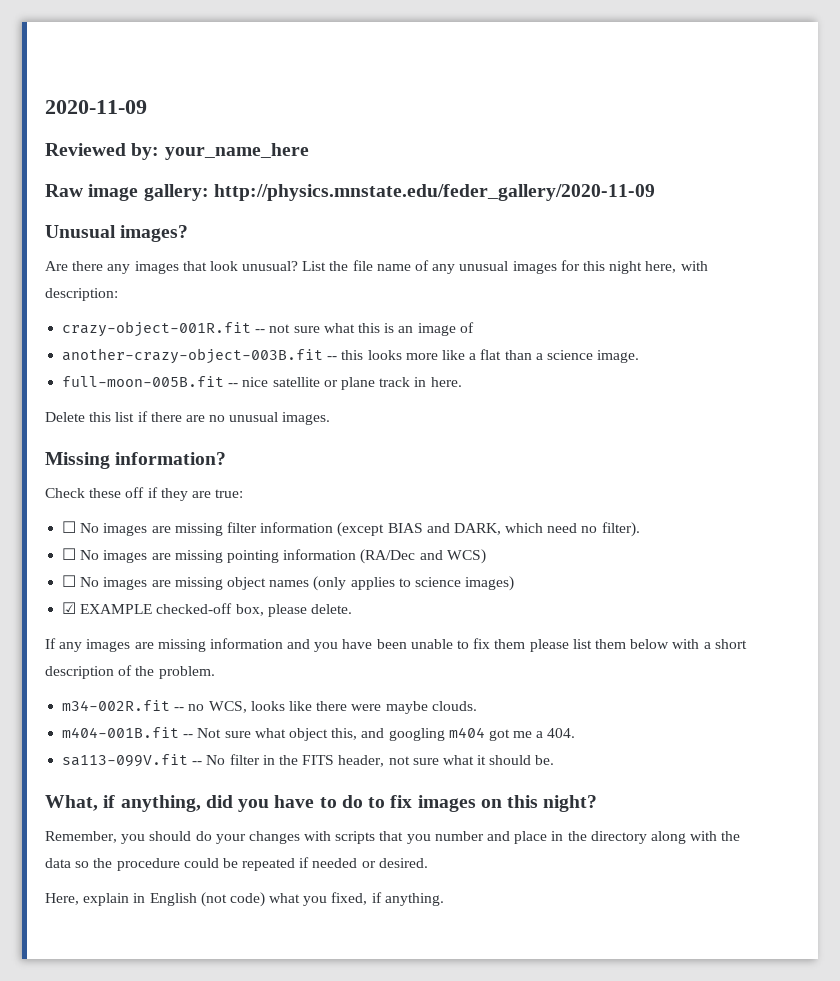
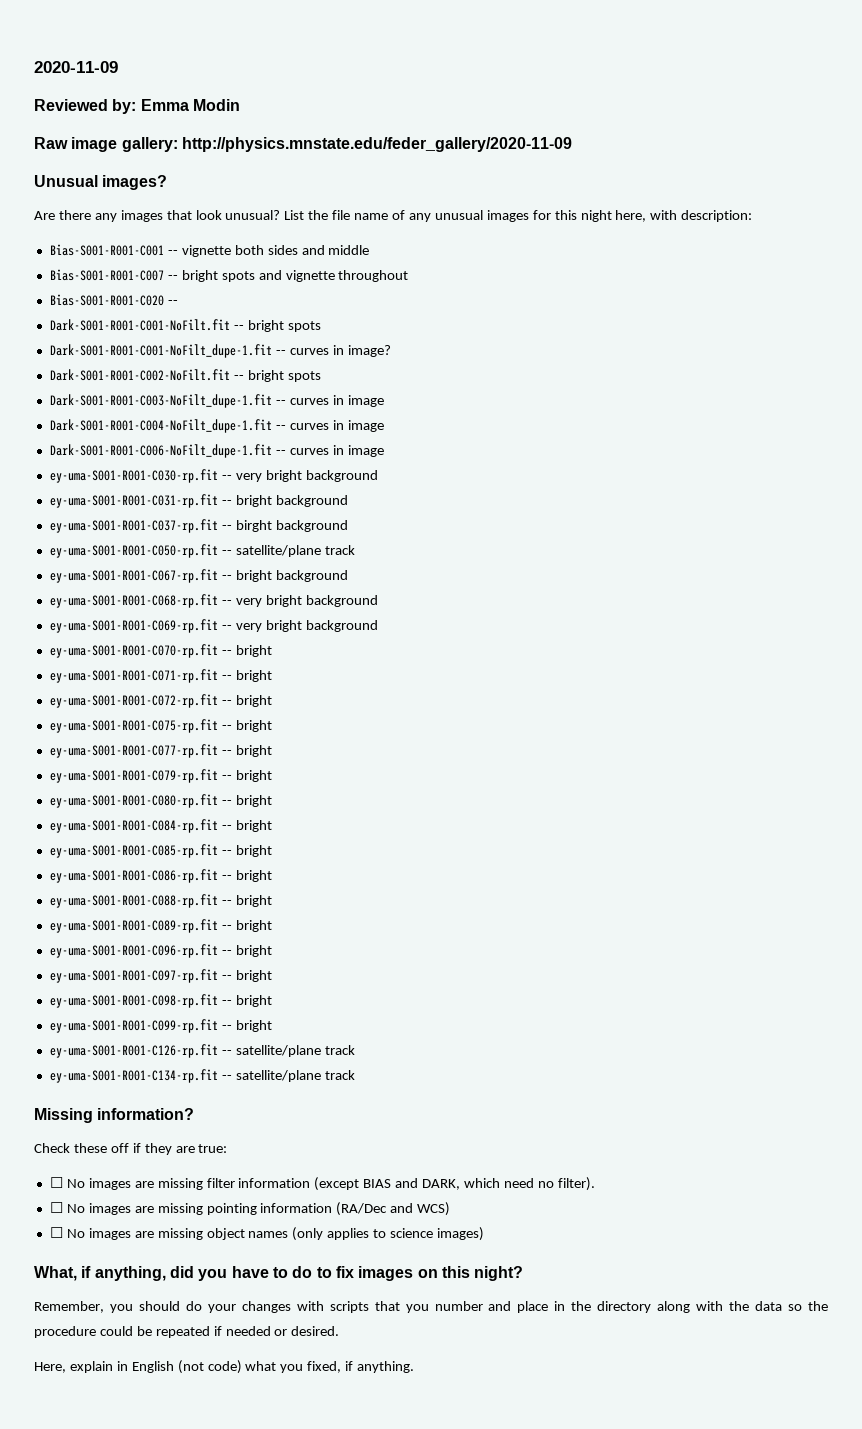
[164,143,309,160] your_name_here -> [140,99,240,111] Emma Modin
[62,321,474,337] [62,348,640,364] [62,376,462,390] [45,411,331,425] crazy-object-001R.fit -- not sure what this is an image of // another-crazy-object-003B.fit -- this looks more like a flat than a science image. // full-moon-005B.fit -- nice satellite or plane track in here. // Delete this list if there are no unusual images. -> [49,244,370,257] [49,269,409,282] [49,294,178,306] [49,319,321,332] [49,344,391,358] [49,369,321,382] [49,394,384,408] [49,419,384,433] [49,444,384,458] [49,469,378,483] [49,494,348,508] [49,519,348,533] [49,544,355,558] [49,569,348,583] [49,594,378,608] [49,619,378,633] [49,644,272,658] [49,669,272,683] [49,694,272,708] [49,719,272,733] [49,744,272,758] [49,769,272,783] [49,794,272,808] [49,819,272,833] [49,844,272,858] [49,869,272,883] [49,894,272,908] [49,919,272,933] [49,944,272,958] [49,969,272,983] [49,994,272,1008] [49,1019,272,1033] [49,1044,355,1058] [49,1069,355,1083] Bias-S001-R001-C001 -- vignette both sides and middle // Bias-S001-R001-C007 -- bright spots and vignette throughout // Bias-S001-R001-C020 -- // Dark-S001-R001-C001-NoFilt.fit -- bright spots // Dark-S001-R001-C001-NoFilt_dupe-1.fit -- curves in image? // Dark-S001-R001-C002-NoFilt.fit -- bright spots // Dark-S001-R001-C003-NoFilt_dupe-1.fit -- curves in image // Dark-S001-R001-C004-NoFilt_dupe-1.fit -- curves in image // Dark-S001-R001-C006-NoFilt_dupe-1.fit -- curves in image // ey-uma-S001-R001-C030-rp.fit -- very bright background // ey-uma-S001-R001-C031-rp.fit -- bright background // ey-uma-S001-R001-C037-rp.fit -- birght background // ey-uma-S001-R001-C050-rp.fit -- satellite/plane track // ey-uma-S001-R001-C067-rp.fit -- bright background // ey-uma-S001-R001-C068-rp.fit -- very bright background // ey-uma-S001-R001-C069-rp.fit -- very bright background // ey-uma-S001-R001-C070-rp.fit -- bright // ey-uma-S001-R001-C071-rp.fit -- bright // ey-uma-S001-R001-C072-rp.fit -- bright // ey-uma-S001-R001-C075-rp.fit -- bright // ey-uma-S001-R001-C077-rp.fit -- bright // ey-uma-S001-R001-C079-rp.fit -- bright // ey-uma-S001-R001-C080-rp.fit -- bright // ey-uma-S001-R001-C084-rp.fit -- bright // ey-uma-S001-R001-C085-rp.fit -- bright // ey-uma-S001-R001-C086-rp.fit -- bright // ey-uma-S001-R001-C088-rp.fit -- bright // ey-uma-S001-R001-C089-rp.fit -- bright // ey-uma-S001-R001-C096-rp.fit -- bright // ey-uma-S001-R001-C097-rp.fit -- bright // ey-uma-S001-R001-C098-rp.fit -- bright // ey-uma-S001-R001-C099-rp.fit -- bright // ey-uma-S001-R001-C126-rp.fit -- satellite/plane track // ey-uma-S001-R001-C134-rp.fit -- satellite/plane track
[62,602,352,617] [45,638,747,652] [45,665,215,679] [62,700,477,714] [62,727,576,741] [62,754,555,767] // ☑ EXAMPLE checked-off box, please delete. // If any images are missing information and you have been unable to fix them please list them below with a short description of the problem. // m34-002R.fit -- no WCS, looks like there were maybe clouds. // m404-001B.fit -- Not sure what object this, and googling m404 got me a 404. // sa113-099V.fit -- No filter in the FITS header, not sure what it should be. -> (485, 1234) none

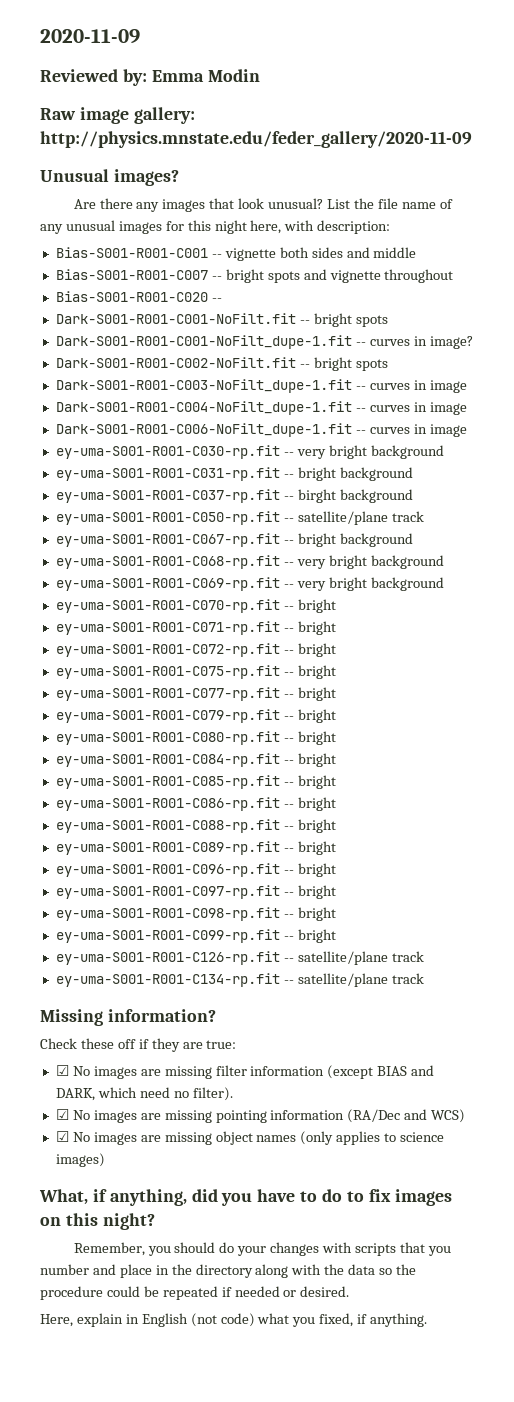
[49,1177,63,1188] ☐ -> [55,1065,69,1076] ☑
[49,1202,63,1213] ☐ -> [55,1109,69,1120] ☑
[49,1227,63,1238] ☐ -> [55,1131,69,1142] ☑

